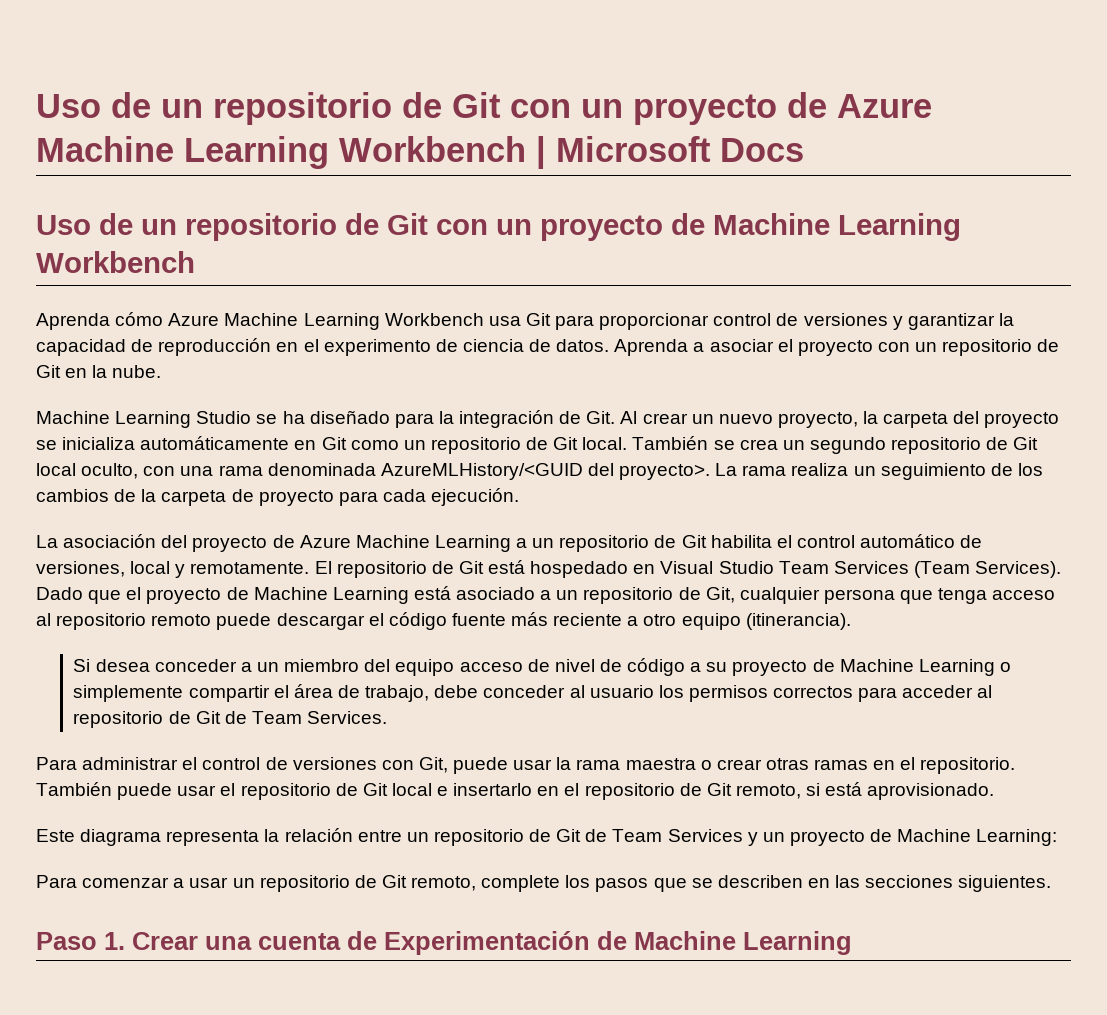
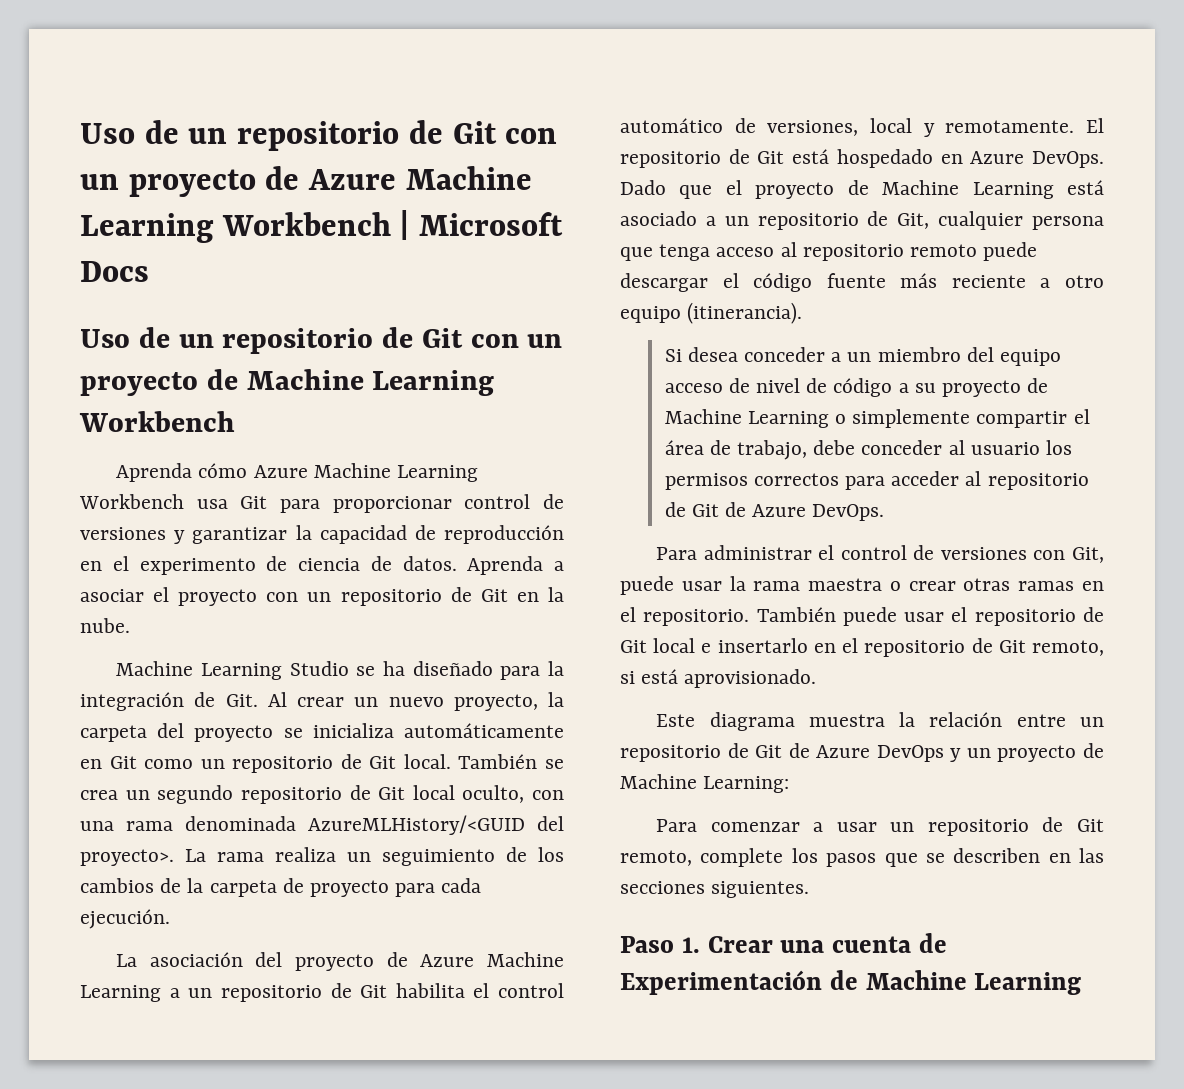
[660,561,1062,578] Visual Studio Team Services (Team Services). -> [970,151,1104,168] Azure DevOps.
[251,711,388,724] Team Services. -> [752,504,885,521] Azure DevOps.
[166,830,260,846] representa -> [808,714,885,727] muestra
[612,829,743,842] Team Services -> [816,745,944,762] Azure DevOps

